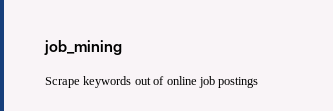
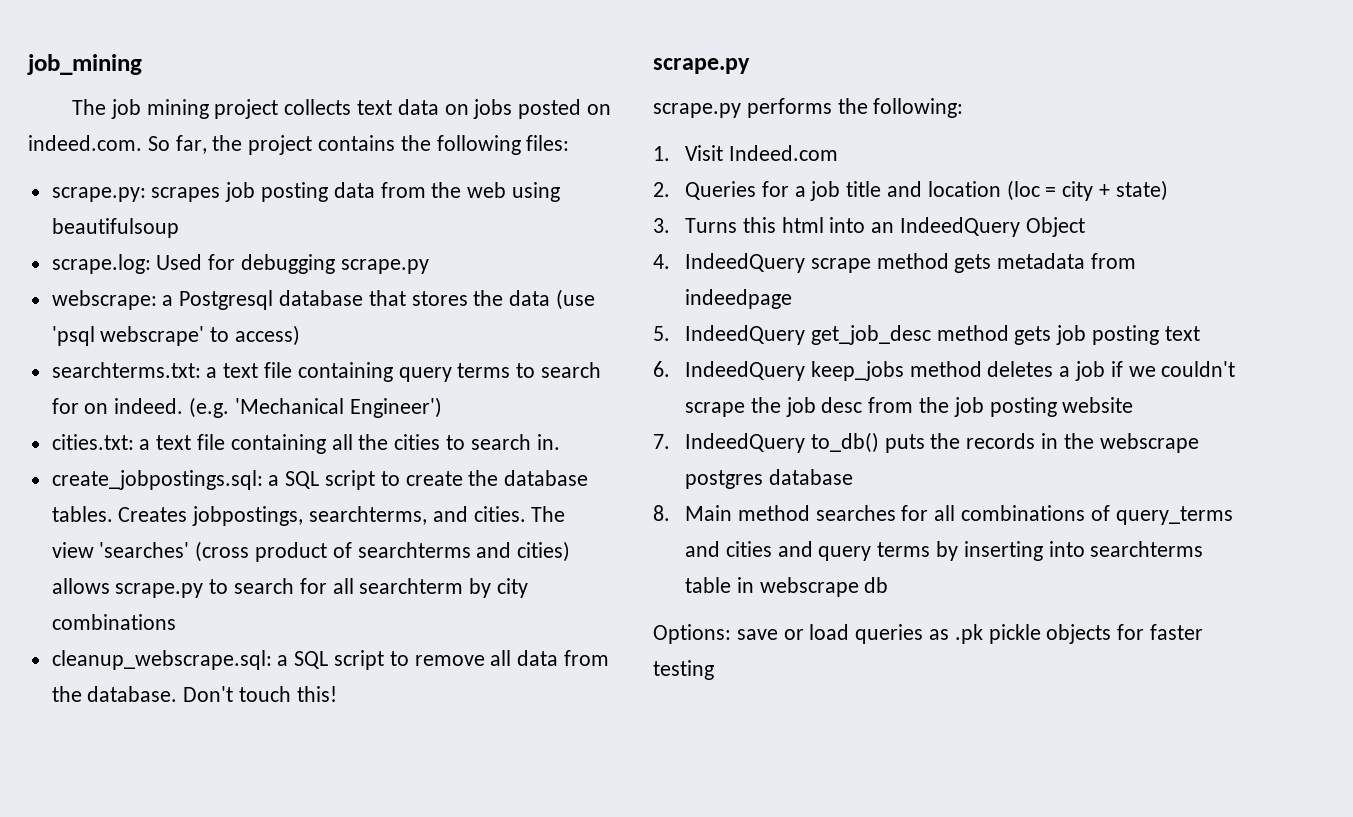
[45,76,259,88] Scrape keywords out of online job postings -> [72,99,612,119] [28,135,570,155] [51,182,561,202] [51,218,179,238] [51,254,429,274] [51,289,596,310] [51,325,301,346] [51,362,602,382] [51,397,442,418] [51,434,560,454] [51,470,589,490] [51,506,566,526] [51,541,571,562] [51,578,529,598] [51,614,176,630] [51,650,610,670] [51,686,337,702] [653,58,750,74] [653,98,964,118] [653,145,838,161] [653,180,1168,201] [653,217,1085,237] [653,253,1137,273] [685,289,793,309] [653,325,1200,345] [653,361,1236,381] [685,397,1134,417] [653,432,1199,453] [685,469,853,489] [653,505,1233,525] [685,541,1204,561] [685,577,889,597] [653,624,1204,644] [653,660,714,680] The job mining project collects text data on jobs posted on indeed.com. So far, the project contains the following files: // scrape.py: scrapes job posting data from the web using beautifulsoup // scrape.log: Used for debugging scrape.py // webscrape: a Postgresql database that stores the data (use 'psql webscrape' to access) // searchterms.txt: a text file containing query terms to search for on indeed. (e.g. 'Mechanical Engineer') // cities.txt: a text file containing all the cities to search in. // create_jobpostings.sql: a SQL script to create the database tables. Creates jobpostings, searchterms, and cities. The view 'searches' (cross product of searchterms and cities) allows scrape.py to search for all searchterm by city combinations // cleanup_webscrape.sql: a SQL script to remove all data from the database. Don't touch this! // scrape.py // scrape.py performs the following: // 1. Visit Indeed.com // 2. Queries for a job title and location (loc = city + state) // 3. Turns this html into an IndeedQuery Object // 4. IndeedQuery scrape method gets metadata from indeedpage // 5. IndeedQuery get_job_desc method gets job posting text // 6. IndeedQuery keep_jobs method deletes a job if we couldn't scrape the job desc from the job posting website // 7. IndeedQuery to_db() puts the records in the webscrape postgres database // 8. Main method searches for all combinations of query_terms and cities and query terms by inserting into searchterms table in webscrape db // Options: save or load queries as .pk pickle objects for faster testing

